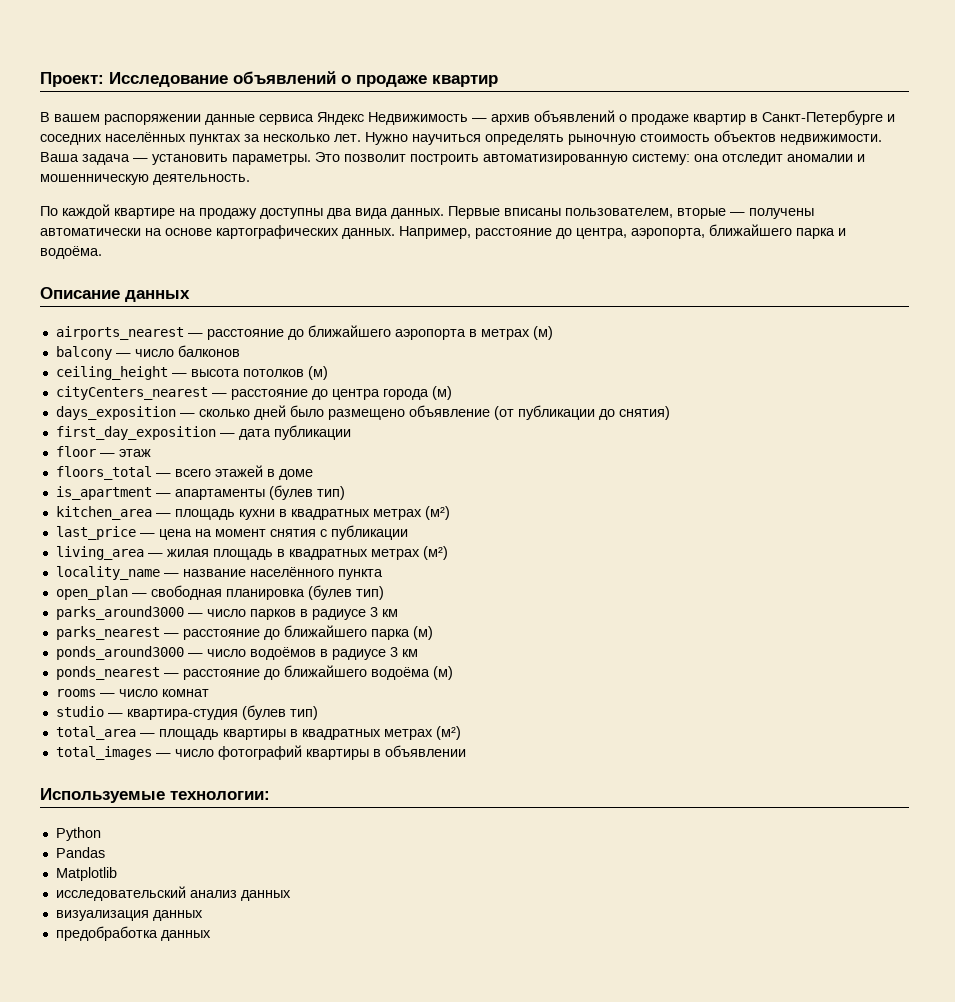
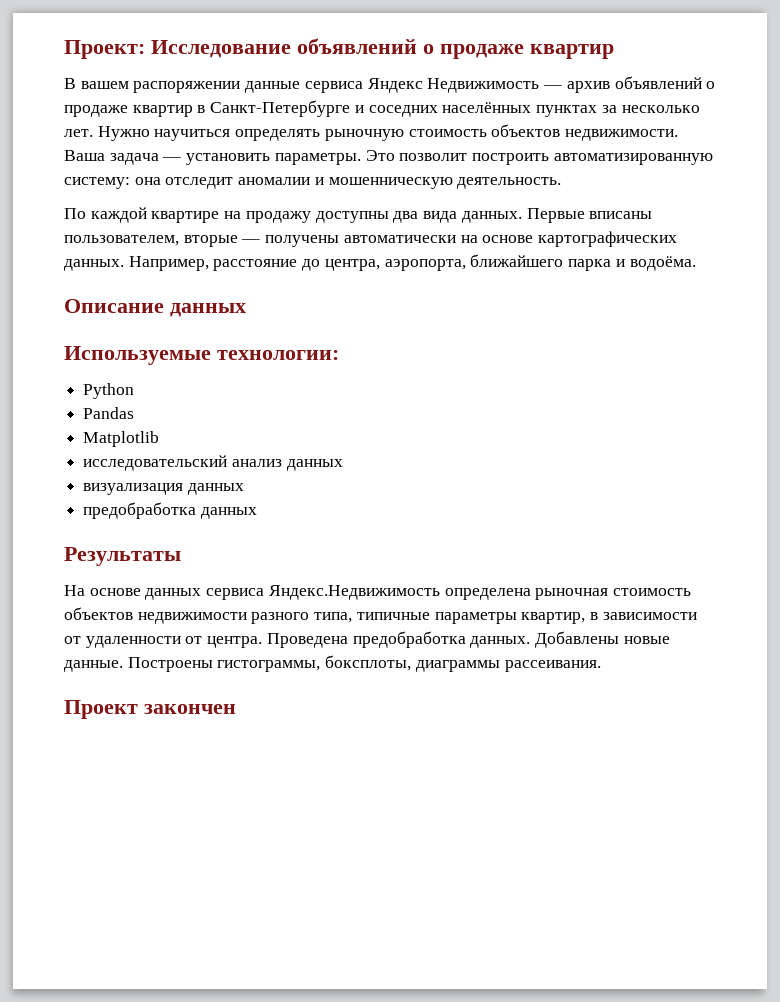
[55,325,553,340] [55,345,240,360] [55,366,328,380] [55,386,452,400] [55,405,670,420] [55,425,351,440] [55,446,151,457] [55,465,313,480] [55,485,345,500] [55,506,450,520] [55,525,408,540] [55,546,448,560] [55,566,383,580] [55,585,384,600] [55,606,398,620] [55,625,433,640] [55,646,418,660] [55,665,453,680] [55,689,209,697] [55,705,318,720] [55,726,461,740] [55,745,466,760] // airports_nearest — расстояние до ближайшего аэропорта в метрах (м) // balcony — число балконов // ceiling_height — высота потолков (м) // cityCenters_nearest — расстояние до центра города (м) // days_exposition — сколько дней было размещено объявление (от публикации до снятия) // first_day_exposition — дата публикации // floor — этаж // floors_total — всего этажей в доме // is_apartment — апартаменты (булев тип) // kitchen_area — площадь кухни в квадратных метрах (м²) // last_price — цена на момент снятия с публикации // living_area — жилая площадь в квадратных метрах (м²) // locality_name — название населённого пункта // open_plan — свободная планировка (булев тип) // parks_around3000 — число парков в радиусе 3 км // parks_nearest — расстояние до ближайшего парка (м) // ponds_around3000 — число водоёмов в радиусе 3 км // ponds_nearest — расстояние до ближайшего водоёма (м) // rooms — число комнат // studio — квартира-студия (булев тип) // total_area — площадь квартиры в квадратных метрах (м²) // total_images — число фотографий квартиры в объявлении -> (246, 310) none
(211, 935) none -> [64,547,181,566] [64,585,692,600] [64,607,697,624] [64,631,670,648] [64,655,601,672] [64,700,236,719] // Результаты // На основе данных сервиса Яндекс.Недвижимость определена рыночная стоимость объектов недвижимости разного типа, типичные параметры квартир, в зависимости от удаленности от центра. Проведена предобработка данных. Добавлены новые данные. Построены гистограммы, боксплоты, диаграммы рассеивания. // Проект закончен

